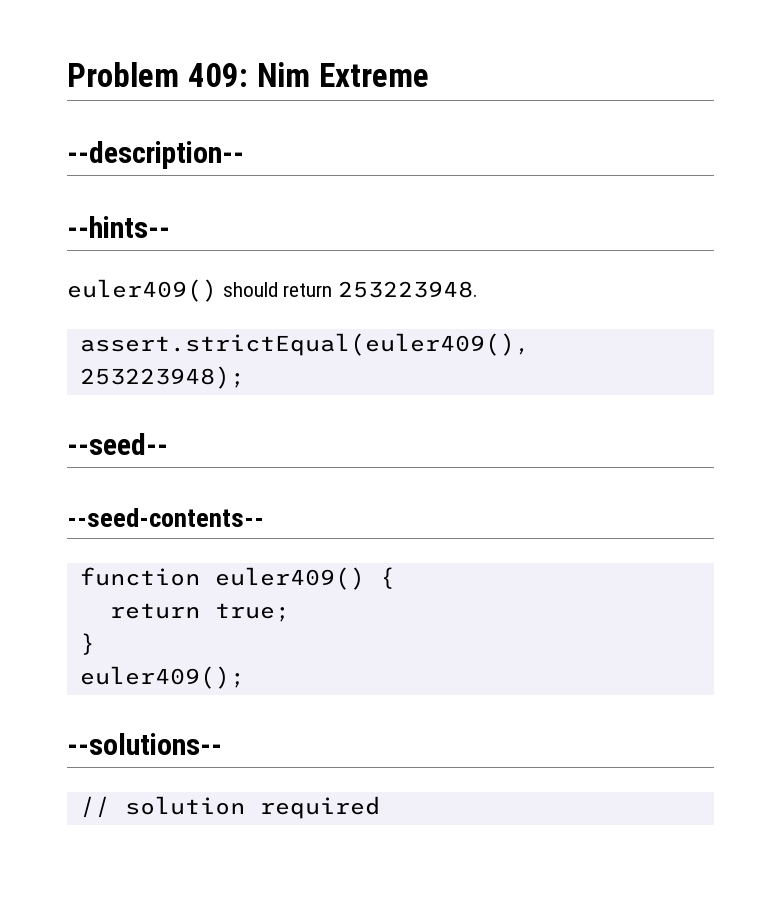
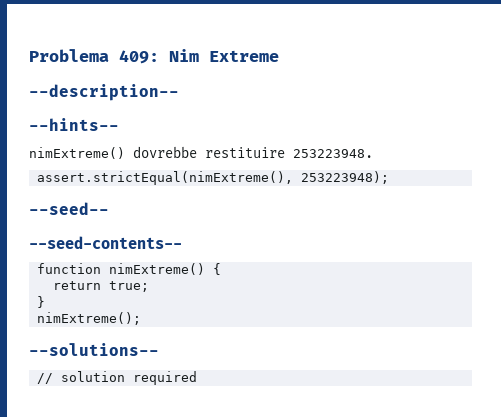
[67,62,179,87] Problem -> [29,49,109,62] Problema
[67,279,333,302] euler409() should return -> [29,146,285,159] nimExtreme() dovrebbe restituire
[79,333,530,356] assert.strictEqual(euler409(), -> [37,171,294,185] assert.strictEqual(nimExtreme(),
[214,567,365,590] euler409() -> [109,263,206,275] nimExtreme()
[79,666,245,689] euler409(); -> [37,312,142,325] nimExtreme();

